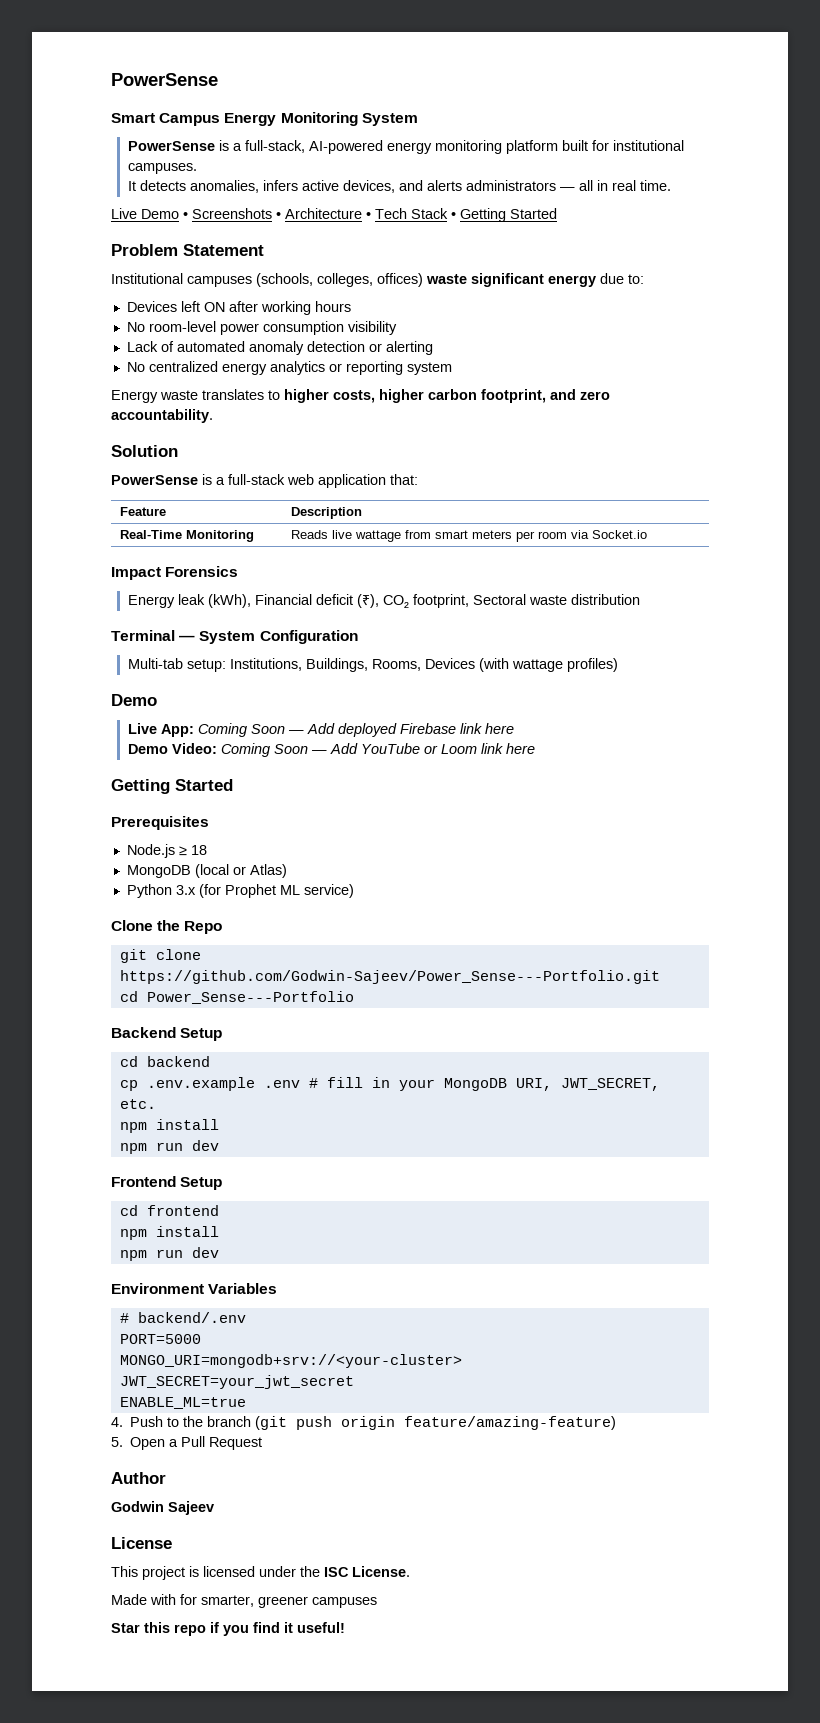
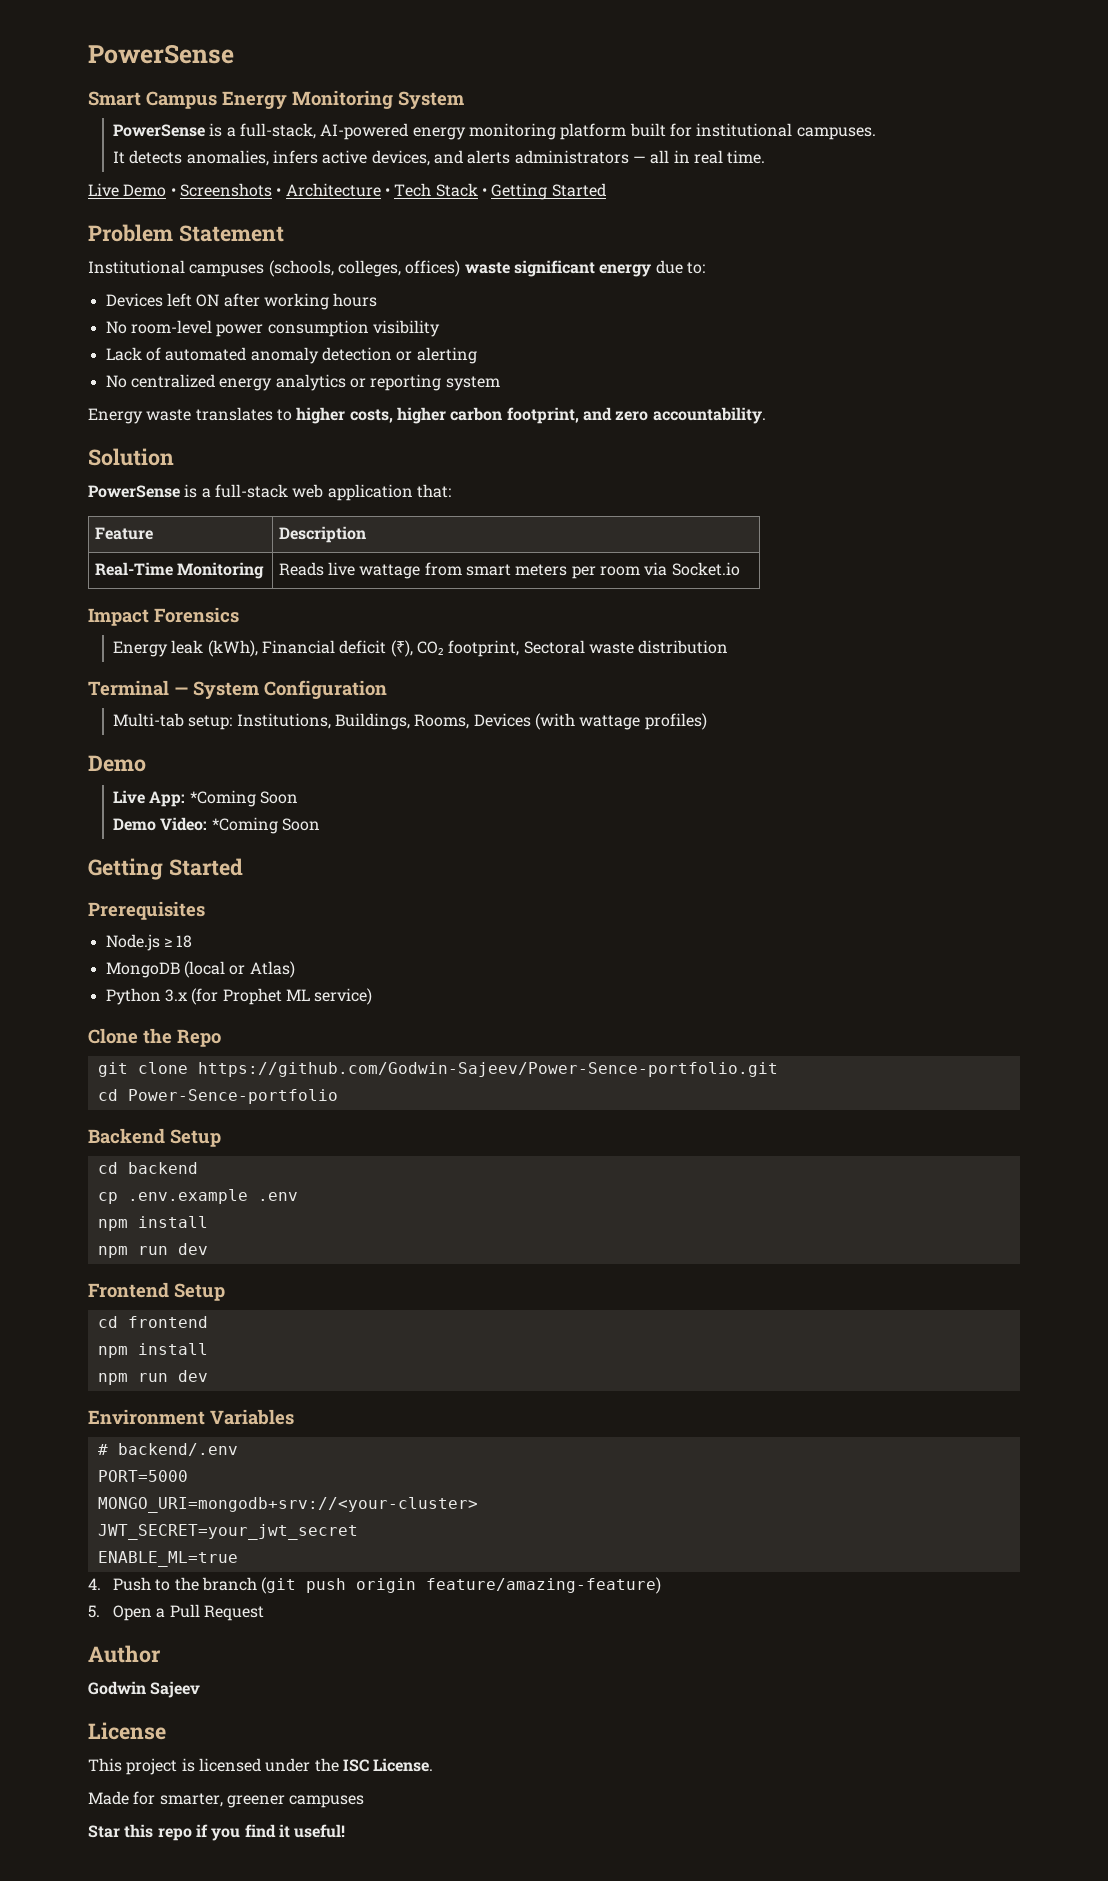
[197,723,514,737] Coming Soon — Add deployed Firebase link here -> [189,790,299,807] *Coming Soon
[220,743,535,757] Coming Soon — Add YouTube or Loom link here -> [211,817,321,834] *Coming Soon
[119,970,660,984] [119,991,354,1004] https://github.com/Godwin-Sajeev/Power_Sense---Portfolio.git // cd Power_Sense---Portfolio -> [197,1062,778,1077] [97,1089,338,1104] https://github.com/Godwin-Sajeev/Power-Sence-portfolio.git // cd Power-Sence-portfolio
[308,1077,660,1091] [119,1099,156,1109] # fill in your MongoDB URI, JWT_SECRET, etc. -> (298, 1196) none
[150,1594,176,1605] with -> (129, 1798) none

